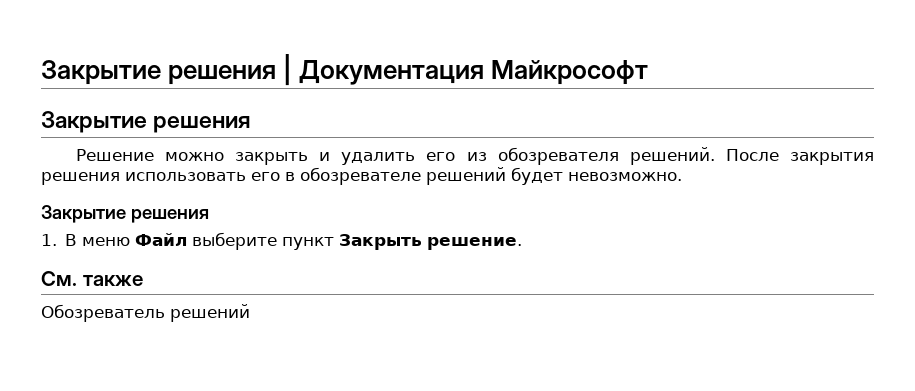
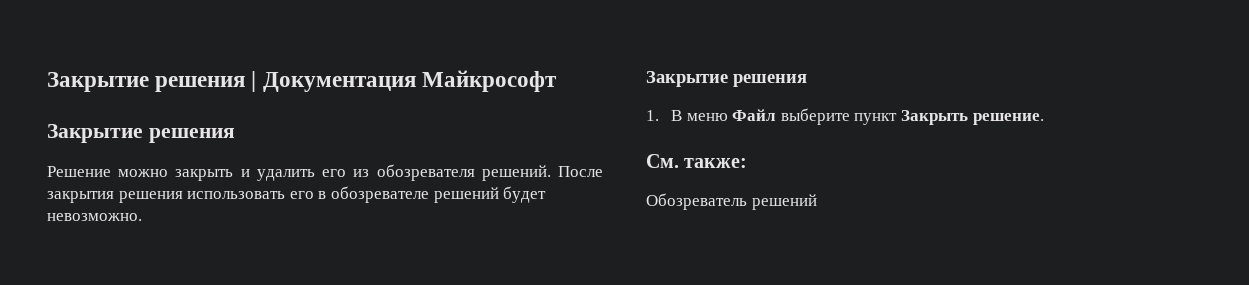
[82,275,143,286] также -> [684,158,748,168] также:

